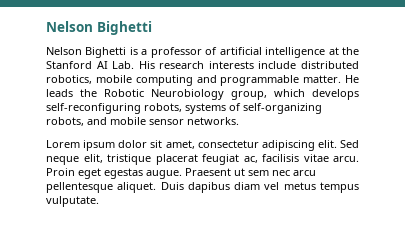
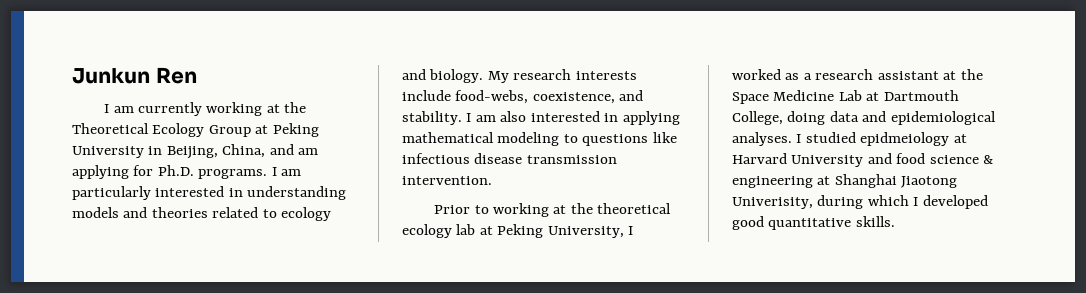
[46,21,152,35] [46,47,360,58] [46,61,359,69] [46,75,359,86] [46,89,359,100] [46,103,322,114] [46,117,239,126] [46,140,359,151] [46,154,359,165] [46,168,316,179] [46,182,359,193] [46,196,99,207] Nelson Bighetti // Nelson Bighetti is a professor of artificial intelligence at the Stanford AI Lab. His research interests include distributed robotics, mobile computing and programmable matter. He leads the Robotic Neurobiology group, which develops self-reconfiguring robots, systems of self-organizing robots, and mobile sensor networks. // Lorem ipsum dolor sit amet, consectetur adipiscing elit. Sed neque elit, tristique placerat feugiat ac, facilisis vitae arcu. Proin eget egestas augue. Praesent ut sem nec arcu pellentesque aliquet. Duis dapibus diam vel metus tempus vulputate. -> [72,67,197,84] [104,102,307,116] [72,123,319,137] [72,144,319,159] [72,165,302,179] [72,186,347,200] [72,207,332,221] [402,69,637,83] [402,90,644,104] [402,111,680,125] [402,132,677,146] [402,153,617,164] [402,176,492,185] [434,203,672,217] [402,224,634,238] [732,69,983,80] [732,90,959,104] [732,111,996,125] [732,132,967,146] [732,153,994,167] [732,174,958,188] [732,195,988,209] [732,216,895,230] Junkun Ren // I am currently working at the Theoretical Ecology Group at Peking University in Beijing, China, and am applying for Ph.D. programs. I am particularly interested in understanding models and theories related to ecology and biology. My research interests include food-webs, coexistence, and stability. I am also interested in applying mathematical modeling to questions like infectious disease transmission intervention. // Prior to working at the theoretical ecology lab at Peking University, I worked as a research assistant at the Space Medicine Lab at Dartmouth College, doing data and epidemiological analyses. I studied epidmeiology at Harvard University and food science & engineering at Shanghai Jiaotong Univerisity, during which I developed good quantitative skills.

